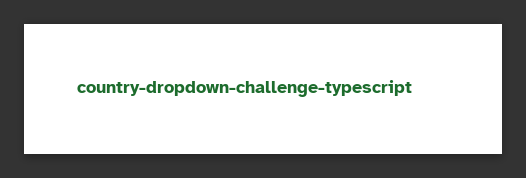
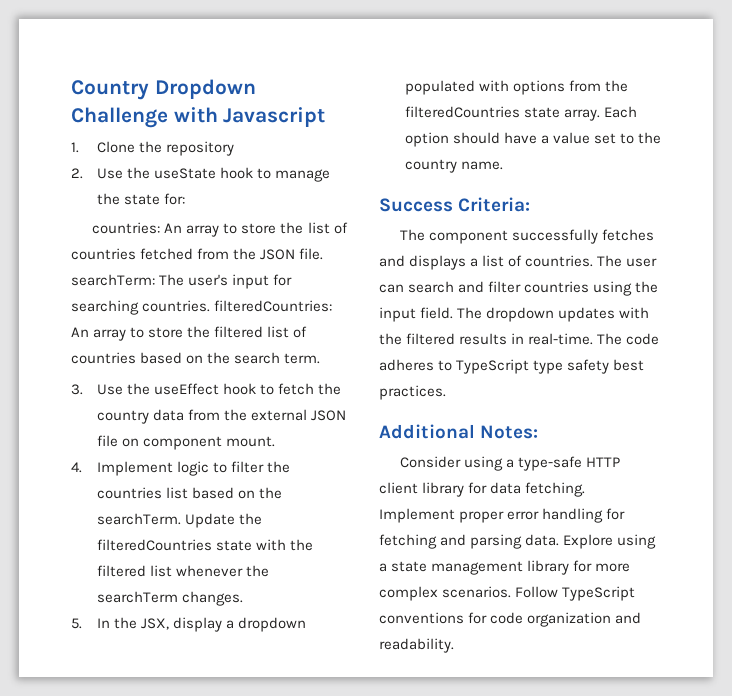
[77,80,412,97] country-dropdown-challenge-typescript -> [71,79,256,100] [71,107,326,128] [71,141,234,156] [71,167,330,182] [96,193,185,205] [92,222,348,237] [71,248,324,260] [71,274,293,289] [71,300,333,315] [71,326,308,341] [71,352,321,364] [71,383,341,395] [96,409,346,424] [96,435,275,450] [71,461,290,476] [96,487,282,499] [96,513,262,528] [96,539,313,551] [96,565,269,577] [96,591,243,606] [71,617,306,632] [404,80,628,95] [404,106,637,121] [404,132,661,147] [404,159,503,173] [379,197,531,212] [400,229,655,244] [379,255,658,270] [379,281,659,296] [379,307,650,322] [379,333,660,345] [379,359,645,374] [379,385,446,400] [379,424,539,439] [400,456,621,471] [379,482,586,497] [379,508,626,523] [379,534,657,549] [379,560,631,575] [379,586,636,601] [379,612,642,627] [379,638,454,653] Country Dropdown Challenge with Javascript // 1. Clone the repository // 2. Use the useState hook to manage the state for: // countries: An array to store the list of countries fetched from the JSON file. searchTerm: The user's input for searching countries. filteredCountries: An array to store the filtered list of countries based on the search term. // 3. Use the useEffect hook to fetch the country data from the external JSON file on component mount. // 4. Implement logic to filter the countries list based on the searchTerm. Update the filteredCountries state with the filtered list whenever the searchTerm changes. // 5. In the JSX, display a dropdown populated with options from the filteredCountries state array. Each option should have a value set to the country name. // Success Criteria: // The component successfully fetches and displays a list of countries. The user can search and filter countries using the input field. The dropdown updates with the filtered results in real-time. The code adheres to TypeScript type safety best practices. // Additional Notes: // Consider using a type-safe HTTP client library for data fetching. Implement proper error handling for fetching and parsing data. Explore using a state management library for more complex scenarios. Follow TypeScript conventions for code organization and readability.

